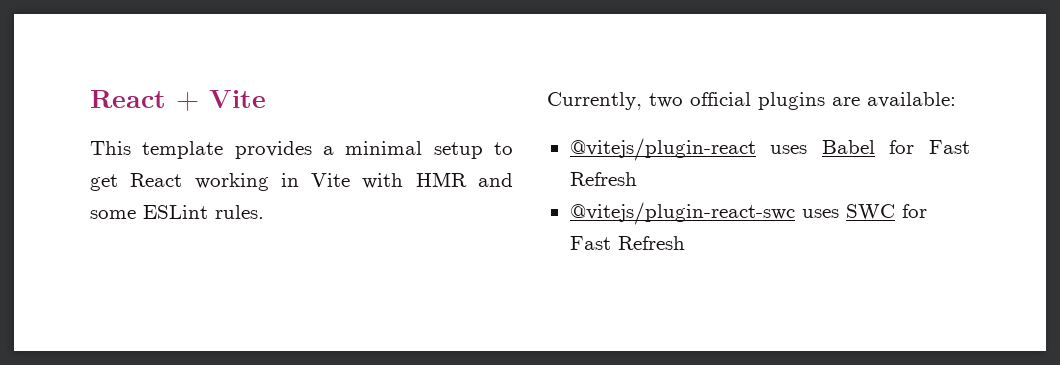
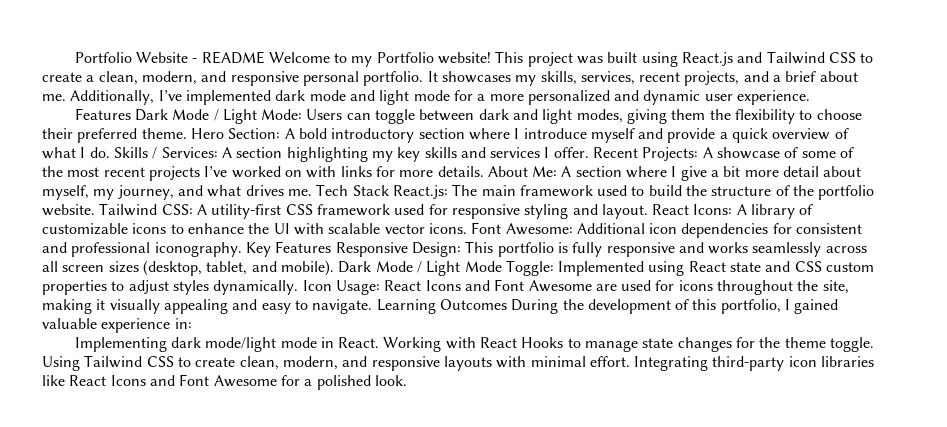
[90,90,266,111] [90,141,513,159] [90,172,513,191] [90,205,264,219] [547,92,956,110] [569,138,970,161] [569,172,637,186] [569,202,927,225] [569,236,685,250] React + Vite // This template provides a minimal setup to get React working in Vite with HMR and some ESLint rules. // Currently, two official plugins are available: // @vitejs/plugin-react uses Babel for Fast Refresh // @vitejs/plugin-react-swc uses SWC for Fast Refresh -> [74,51,874,67] [42,71,858,86] [42,90,811,105] [74,108,862,124] [42,128,849,143] [42,147,855,162] [42,166,862,181] [42,184,875,200] [42,203,814,219] [42,222,863,238] [42,241,867,257] [42,260,875,276] [42,279,849,295] [42,299,839,314] [42,318,192,333] [74,337,874,352] [42,355,875,371] [42,374,407,390] Portfolio Website - README Welcome to my Portfolio website! This project was built using React.js and Tailwind CSS to create a clean, modern, and responsive personal portfolio. It showcases my skills, services, recent projects, and a brief about me. Additionally, I’ve implemented dark mode and light mode for a more personalized and dynamic user experience. // Features Dark Mode / Light Mode: Users can toggle between dark and light modes, giving them the flexibility to choose their preferred theme. Hero Section: A bold introductory section where I introduce myself and provide a quick overview of what I do. Skills / Services: A section highlighting my key skills and services I offer. Recent Projects: A showcase of some of the most recent projects I’ve worked on with links for more details. About Me: A section where I give a bit more detail about myself, my journey, and what drives me. Tech Stack React.js: The main framework used to build the structure of the portfolio website. Tailwind CSS: A utility-first CSS framework used for responsive styling and layout. React Icons: A library of customizable icons to enhance the UI with scalable vector icons. Font Awesome: Additional icon dependencies for consistent and professional iconography. Key Features Responsive Design: This portfolio is fully responsive and works seamlessly across all screen sizes (desktop, tablet, and mobile). Dark Mode / Light Mode Toggle: Implemented using React state and CSS custom properties to adjust styles dynamically. Icon Usage: React Icons and Font Awesome are used for icons throughout the site, making it visually appealing and easy to navigate. Learning Outcomes During the development of this portfolio, I gained valuable experience in: // Implementing dark mode/light mode in React. Working with React Hooks to manage state changes for the theme toggle. Using Tailwind CSS to create clean, modern, and responsive layouts with minimal effort. Integrating third-party icon libraries like React Icons and Font Awesome for a polished look.

